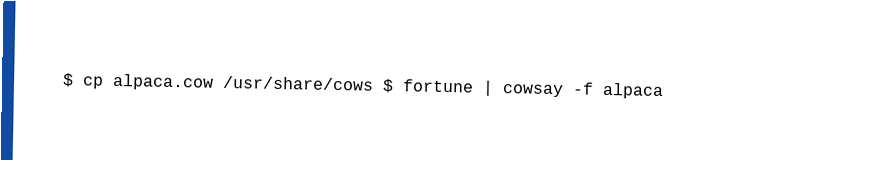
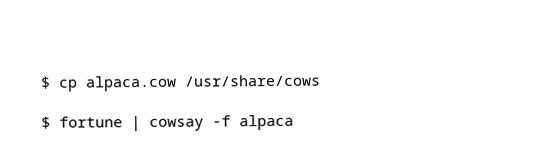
(374, 83) none -> (321, 80) //

